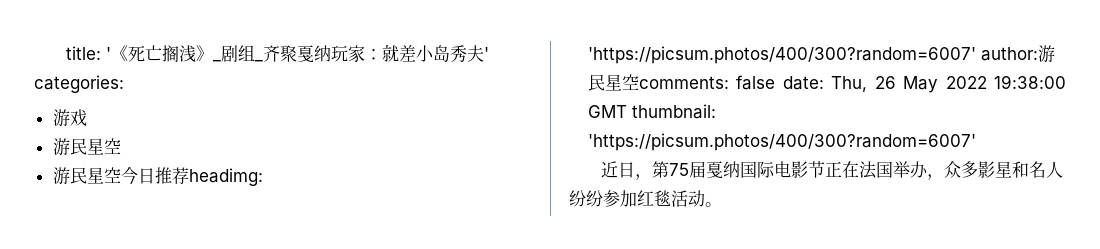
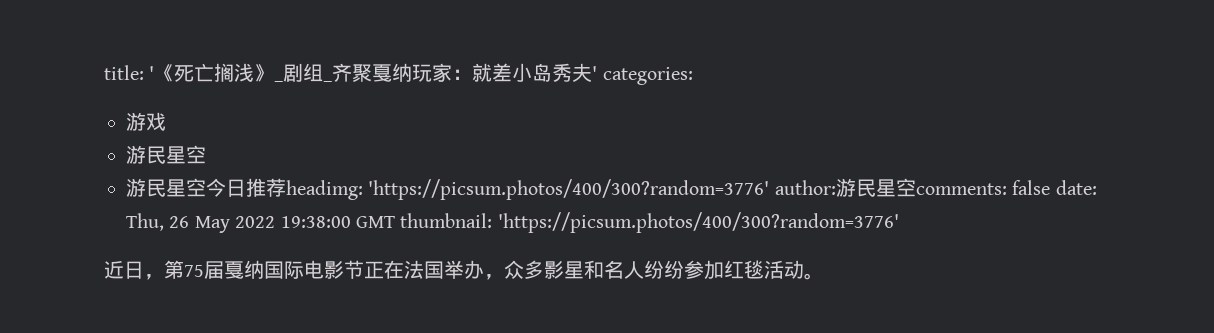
[587,46,976,64] 'https://picsum.photos/400/300?random=6007' -> [368,179,770,200] 'https://picsum.photos/400/300?random=3776'
[587,133,976,151] 'https://picsum.photos/400/300?random=6007' -> [497,212,899,233] 'https://picsum.photos/400/300?random=3776'

